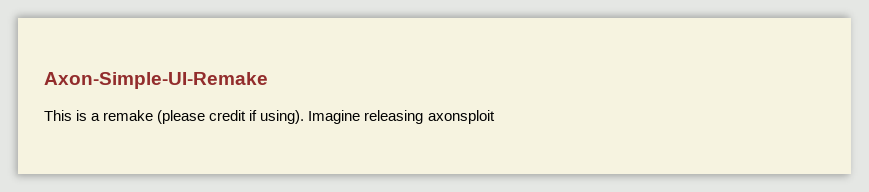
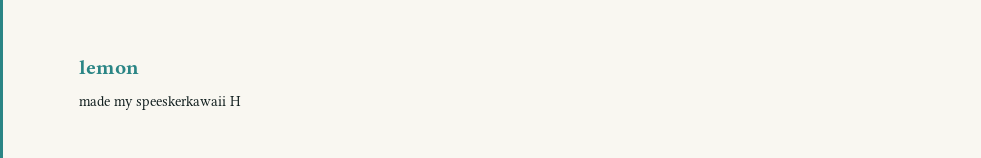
[44,72,268,89] [44,110,495,124] Axon-Simple-UI-Remake // This is a remake (please credit if using). Imagine releasing axonsploit -> [79,60,139,74] [79,96,241,110] lemon // made my speeskerkawaii H

